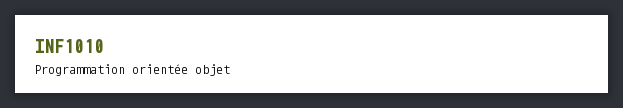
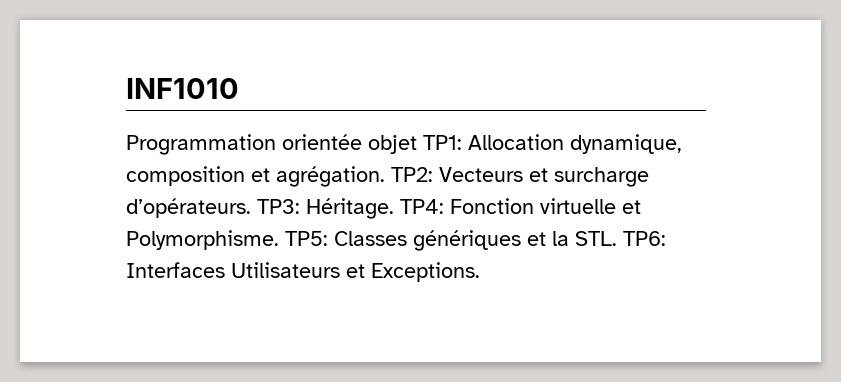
(230, 70) none -> [423,134,682,154] [126,166,649,187] [126,198,641,219] [126,230,666,251] [126,262,480,282] TP1: Allocation dynamique, composition et agrégation. TP2: Vecteurs et surcharge d’opérateurs. TP3: Héritage. TP4: Fonction virtuelle et Polymorphisme. TP5: Classes génériques et la STL. TP6: Interfaces Utilisateurs et Exceptions.

